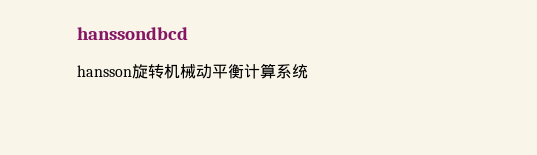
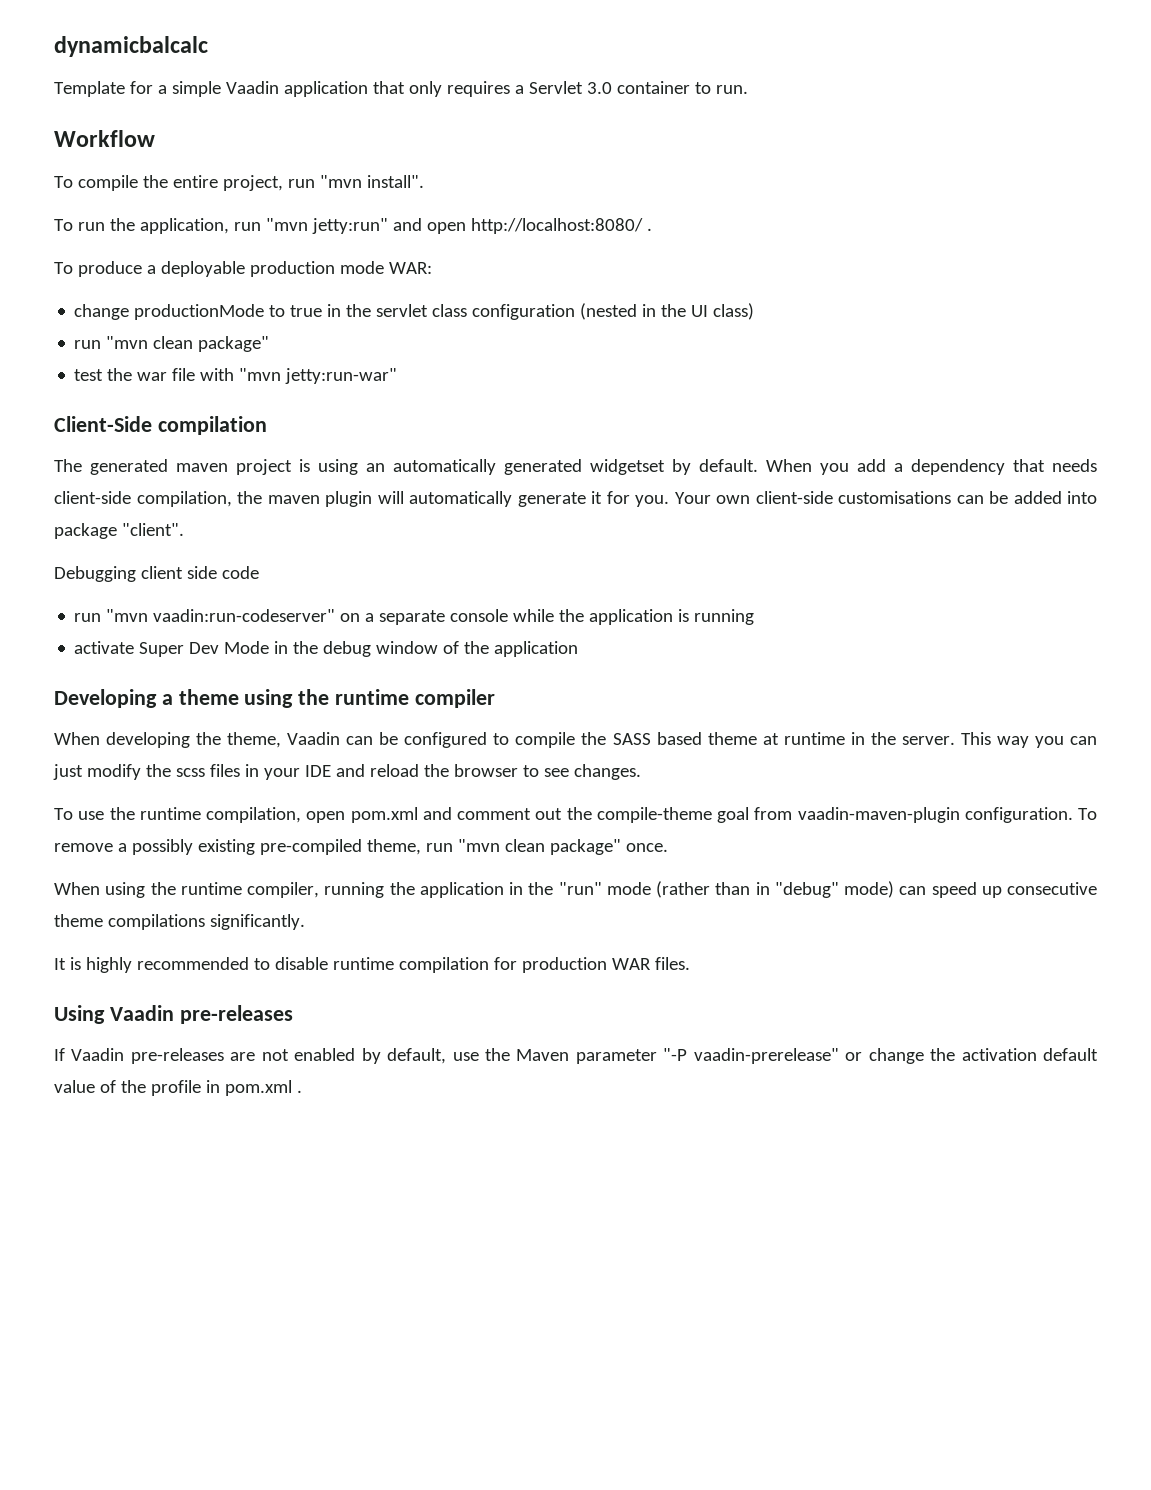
[77,27,188,40] [77,63,308,79] hanssondbcd // hansson旋转机械动平衡计算系统 -> [54,36,208,57] [54,81,748,97] [54,130,155,147] [54,175,424,191] [54,218,652,234] [54,261,432,277] [74,303,755,320] [74,336,270,352] [74,368,398,384] [54,416,267,435] [54,459,1097,475] [54,491,1097,507] [54,523,184,539] [54,566,259,582] [74,609,755,625] [74,641,579,657] [54,689,495,708] [54,732,1097,748] [53,764,641,780] [54,807,1097,823] [54,839,668,855] [54,881,1097,898] [54,914,305,930] [54,957,690,973] [54,1005,293,1024] [54,1048,1099,1064] [54,1080,302,1096] dynamicbalcalc // Template for a simple Vaadin application that only requires a Servlet 3.0 container to run. // Workflow // To compile the entire project, run "mvn install". // To run the application, run "mvn jetty:run" and open http://localhost:8080/ . // To produce a deployable production mode WAR: // change productionMode to true in the servlet class configuration (nested in the UI class) // run "mvn clean package" // test the war file with "mvn jetty:run-war" // Client-Side compilation // The generated maven project is using an automatically generated widgetset by default. When you add a dependency that needs client-side compilation, the maven plugin will automatically generate it for you. Your own client-side customisations can be added into package "client". // Debugging client side code // run "mvn vaadin:run-codeserver" on a separate console while the application is running // activate Super Dev Mode in the debug window of the application // Developing a theme using the runtime compiler // When developing the theme, Vaadin can be configured to compile the SASS based theme at runtime in the server. This way you can just modify the scss files in your IDE and reload the browser to see changes. // To use the runtime compilation, open pom.xml and comment out the compile-theme goal from vaadin-maven-plugin configuration. To remove a possibly existing pre-compiled theme, run "mvn clean package" once. // When using the runtime compiler, running the application in the "run" mode (rather than in "debug" mode) can speed up consecutive theme compilations significantly. // It is highly recommended to disable runtime compilation for production WAR files. // Using Vaadin pre-releases // If Vaadin pre-releases are not enabled by default, use the Maven parameter "-P vaadin-prerelease" or change the activation default value of the profile in pom.xml .

